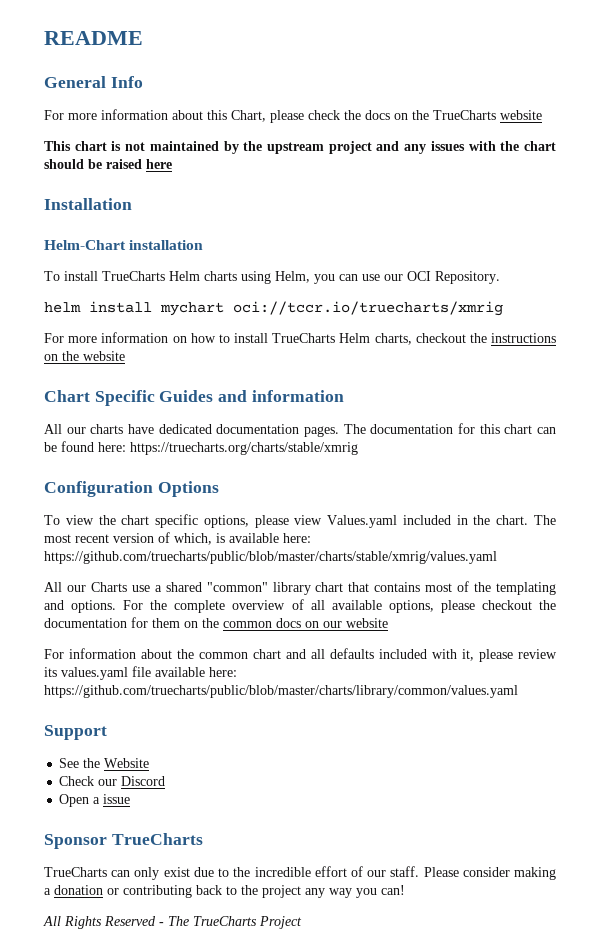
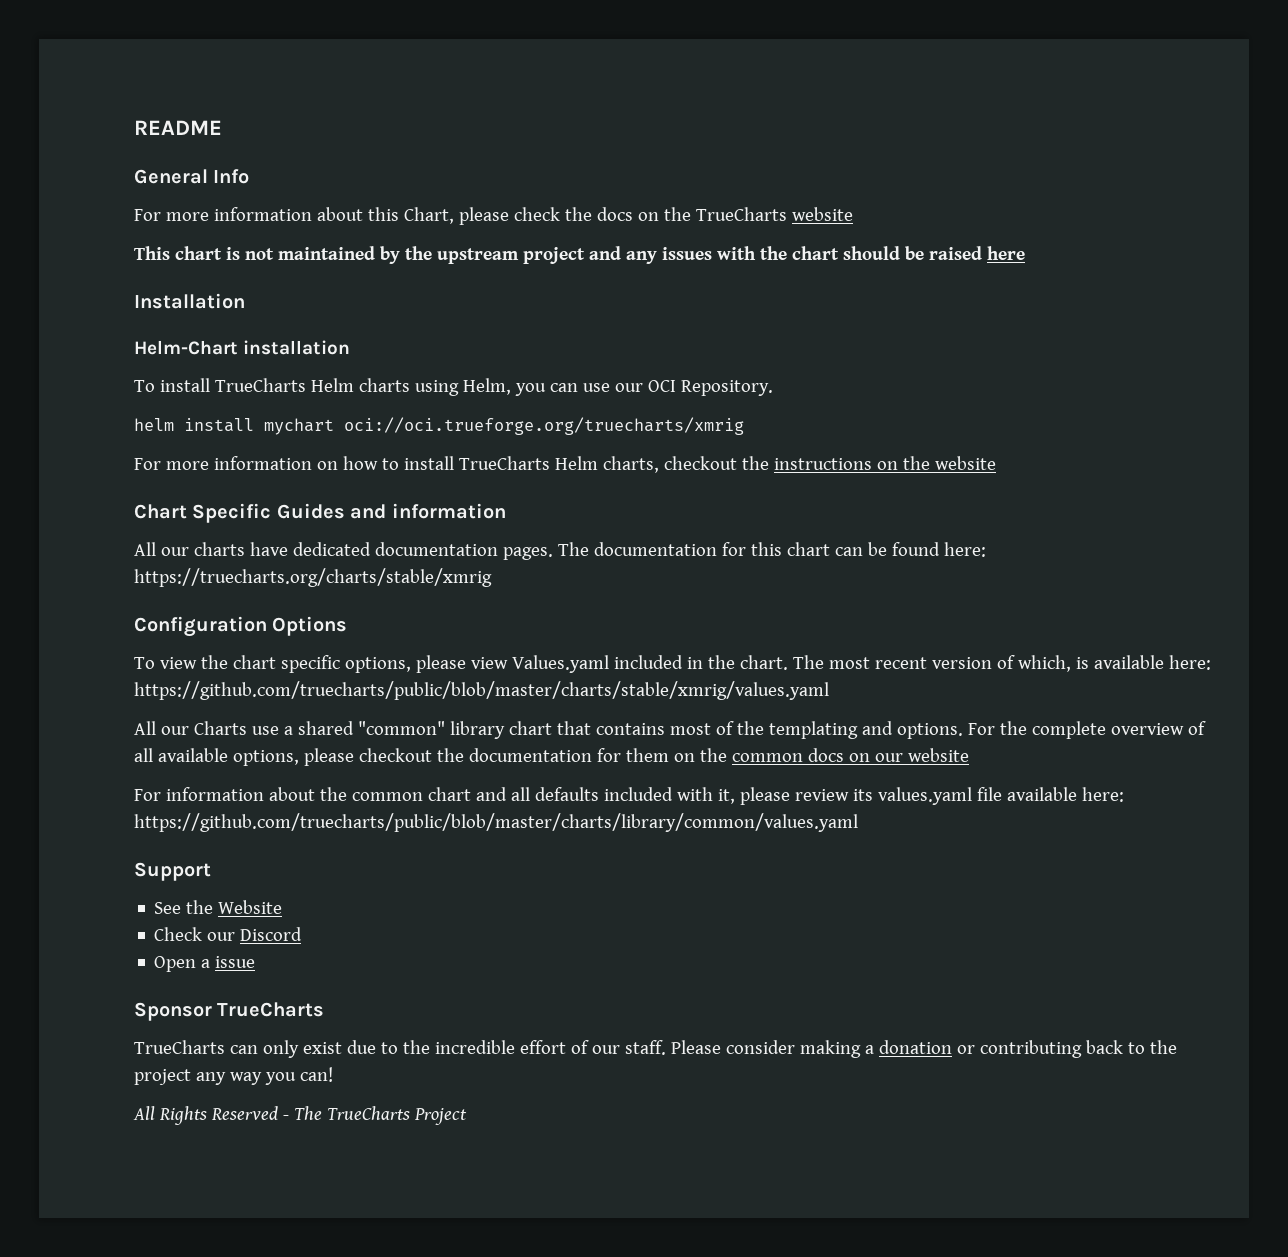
[233,301,503,316] oci://tccr.io/truecharts/xmrig -> [344,417,744,435] oci://oci.trueforge.org/truecharts/xmrig

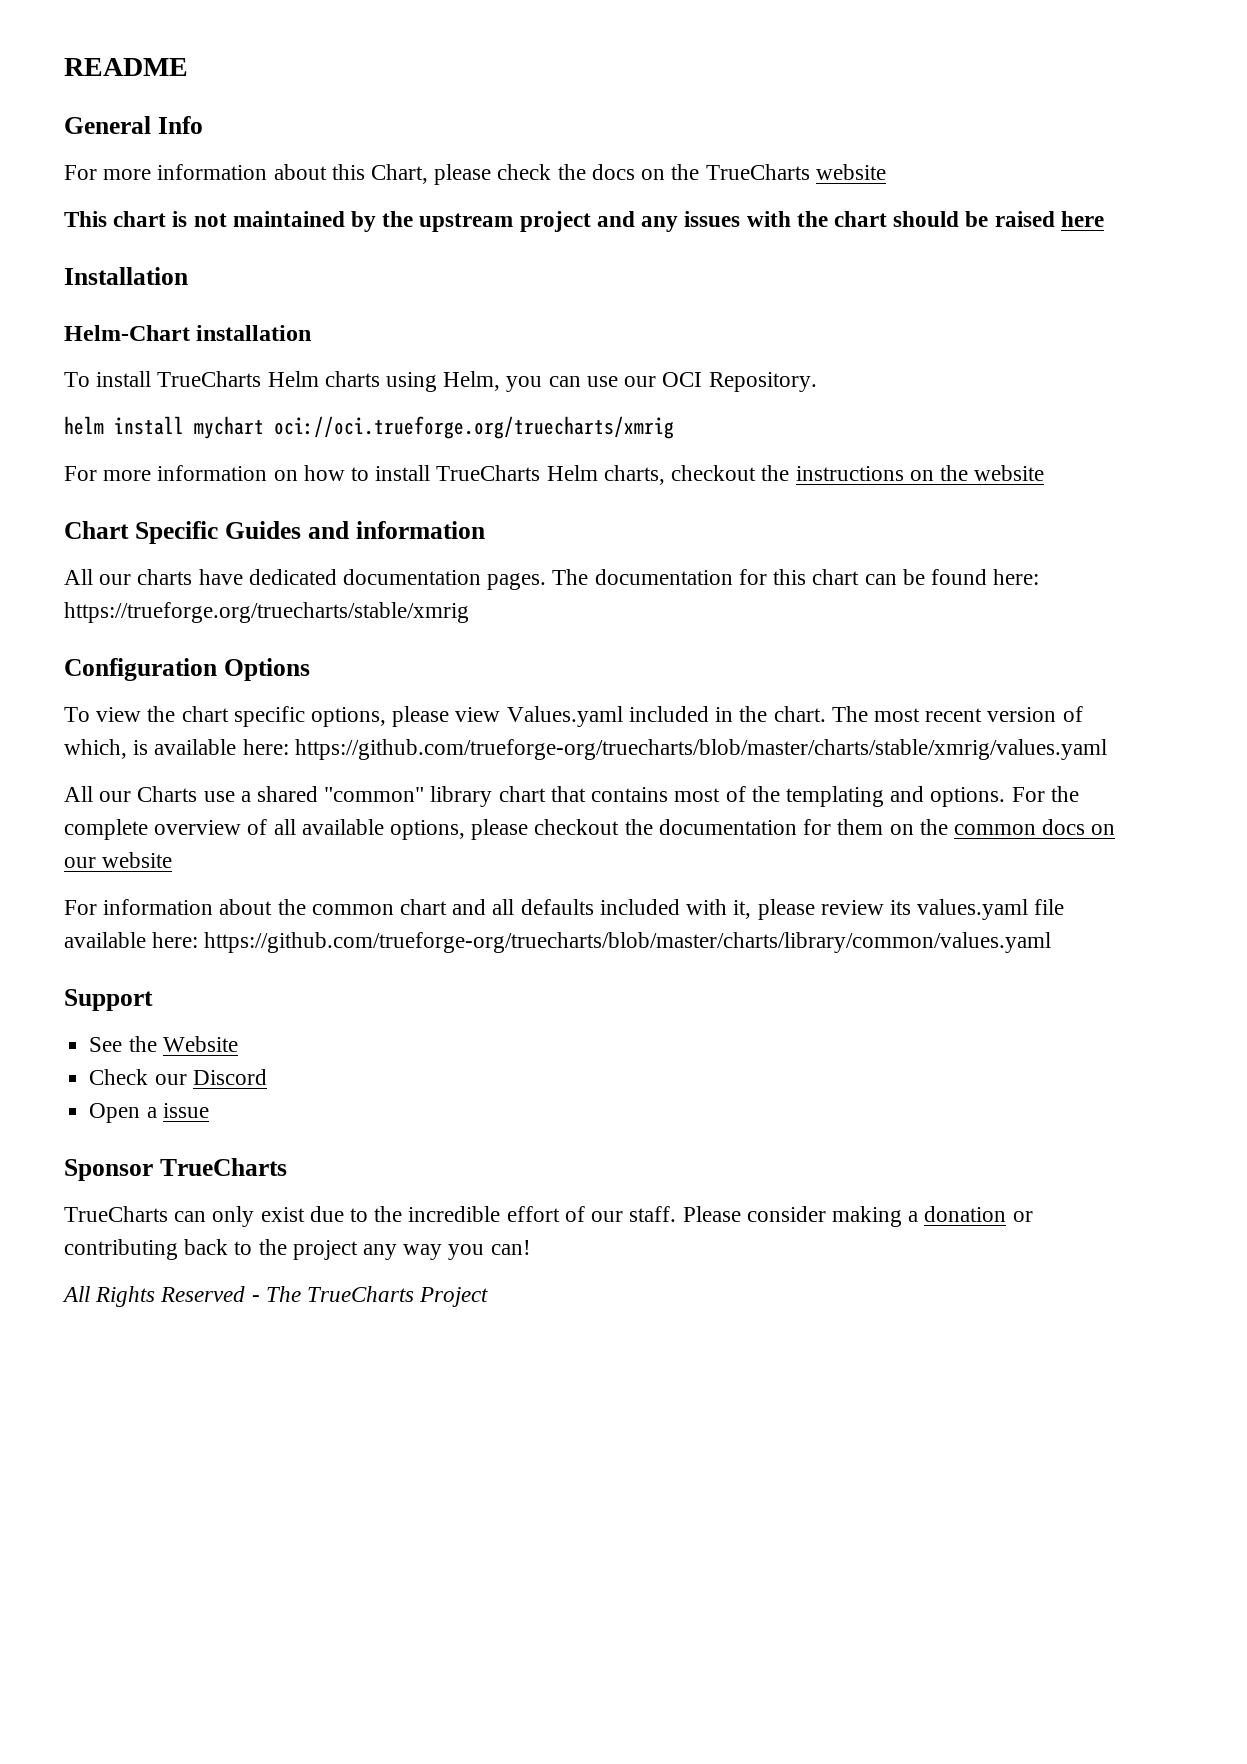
[134,568,492,587] https://truecharts.org/charts/stable/xmrig -> [64,602,469,623] https://trueforge.org/truecharts/stable/xmrig
[134,681,829,700] https://github.com/truecharts/public/blob/master/charts/stable/xmrig/values.yaml -> [294,739,1107,760] https://github.com/trueforge-org/truecharts/blob/master/charts/stable/xmrig/values.yaml
[134,813,858,832] https://github.com/truecharts/public/blob/master/charts/library/common/values.yaml -> [204,932,1052,953] https://github.com/trueforge-org/truecharts/blob/master/charts/library/common/values.yaml

